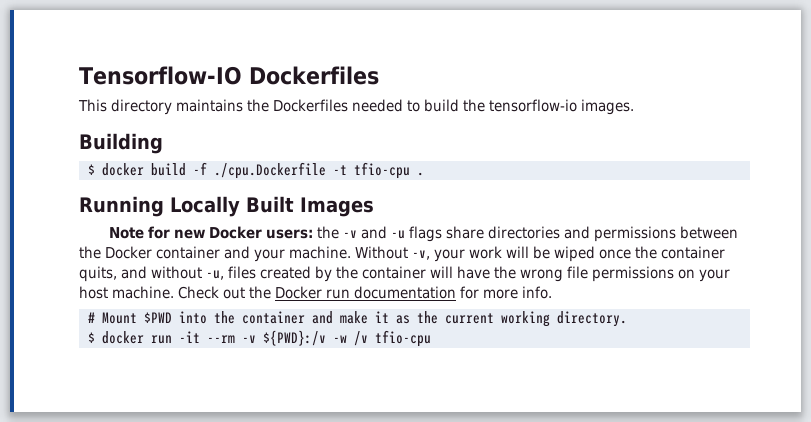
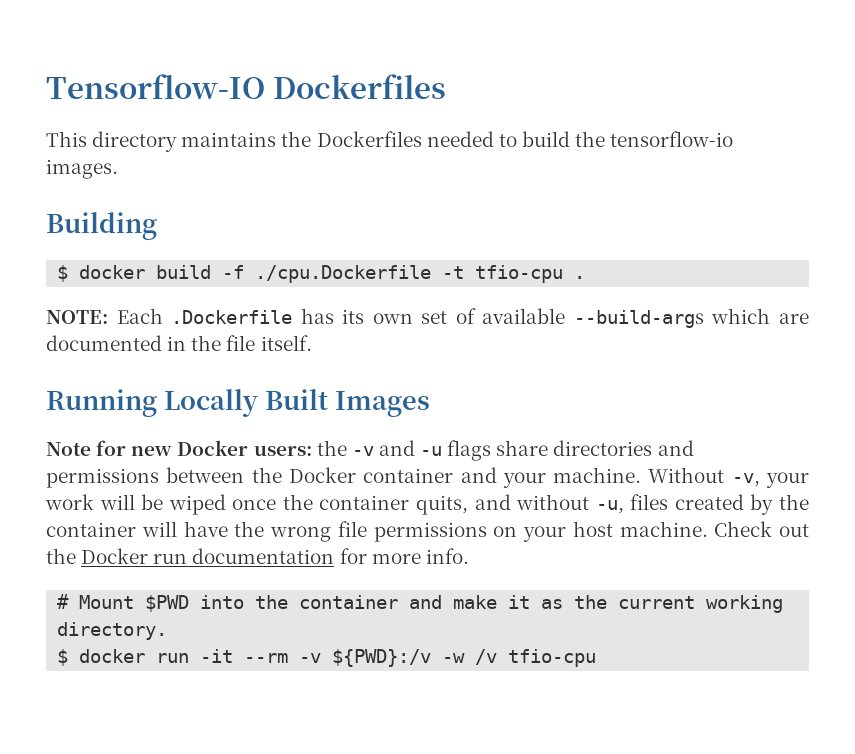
(424, 174) none -> [46,308,809,328] [46,335,312,351] // NOTE: Each .Dockerfile has its own set of available --build-args which are documented in the file itself.

